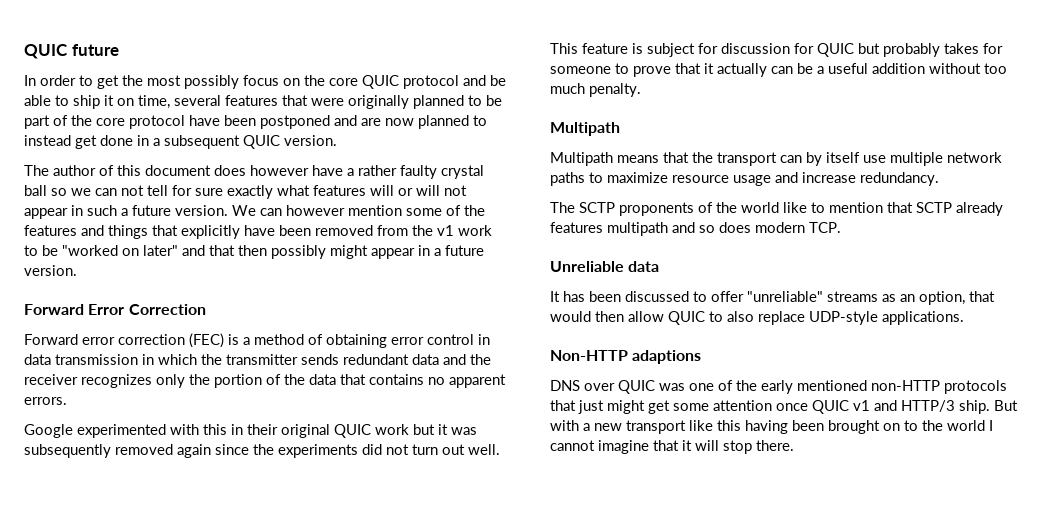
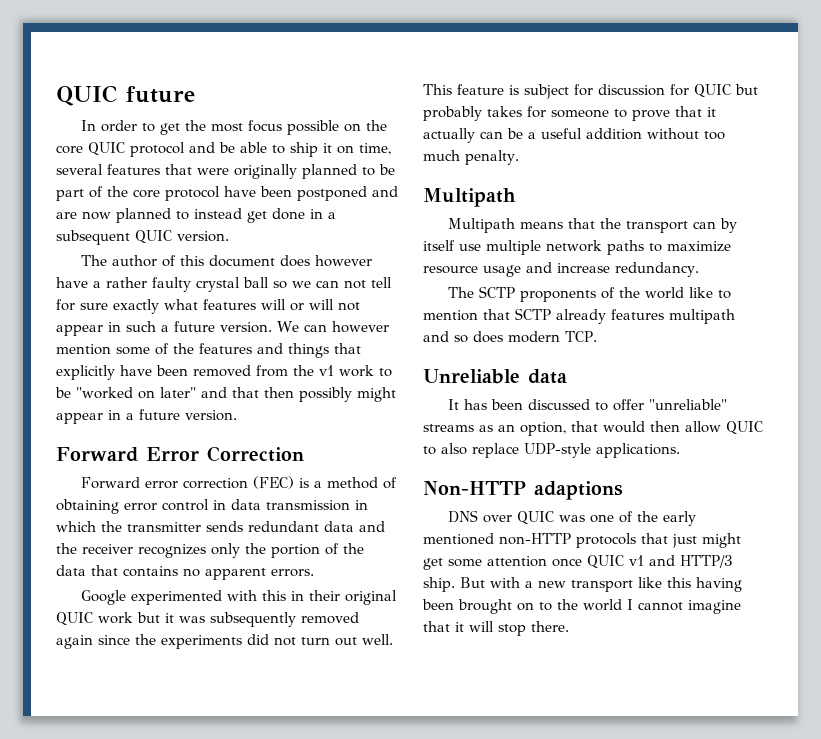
[184,75,279,89] possibly focus -> [247,120,339,135] focus possible

